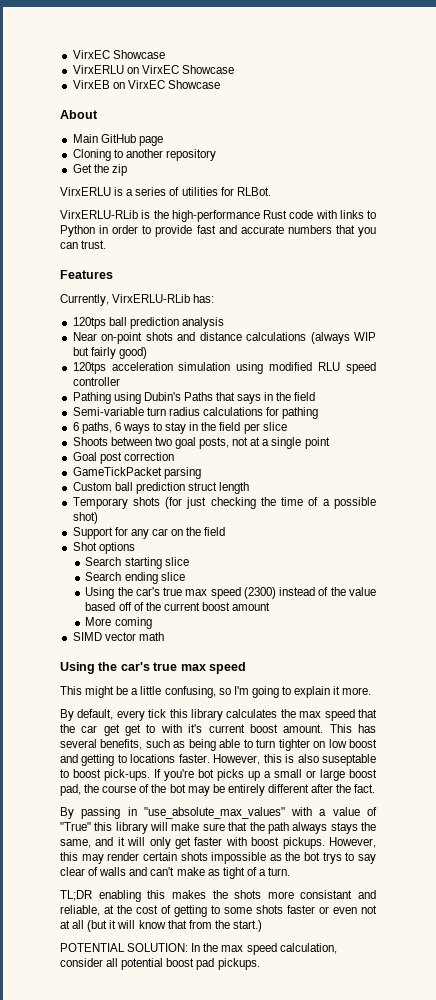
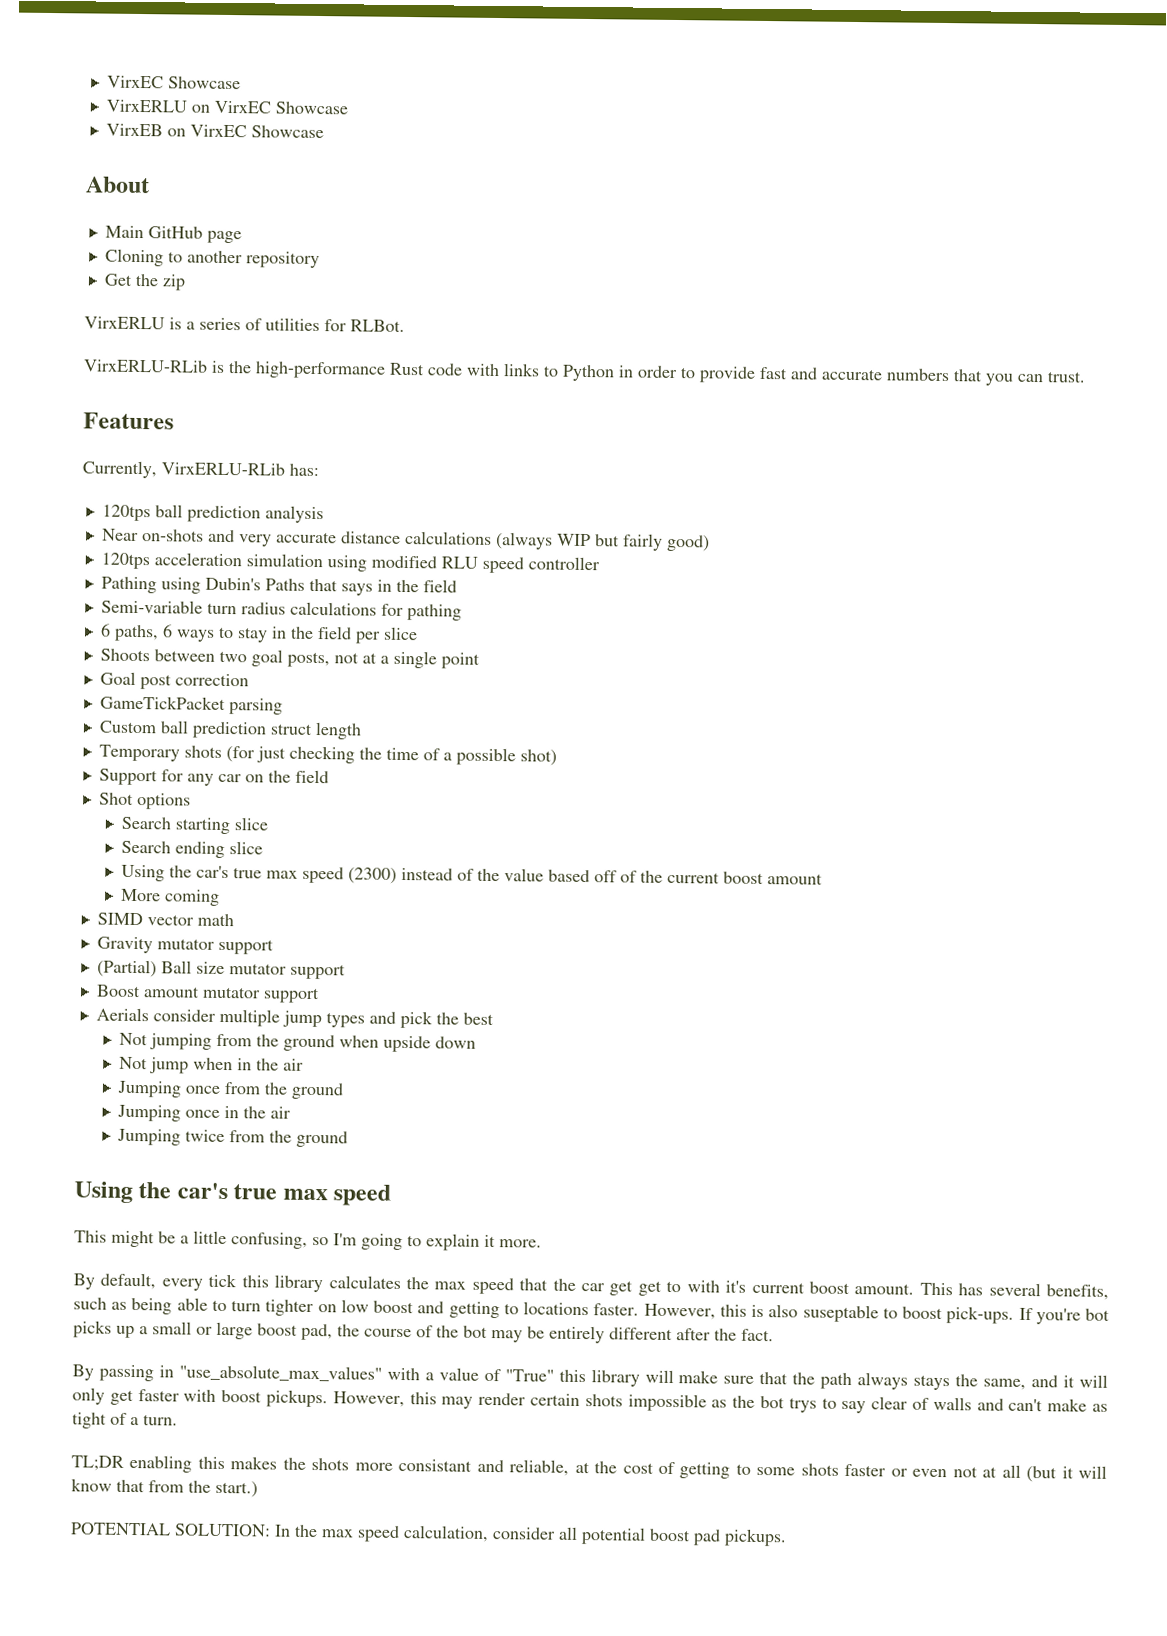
[101,332,196,344] on-point shots and -> [141,529,337,547] on-shots and very accurate
(164, 636) none -> [96,936,274,955] [96,959,346,980] [95,984,320,1004] [95,1007,494,1029] [118,1032,476,1053] [118,1056,304,1074] [116,1080,344,1100] [116,1104,291,1122] [116,1128,348,1148] // Gravity mutator support // (Partial) Ball size mutator support // Boost amount mutator support // Aerials consider multiple jump types and pick the best // Not jumping from the ground when upside down // Not jump when in the air // Jumping once from the ground // Jumping once in the air // Jumping twice from the ground

